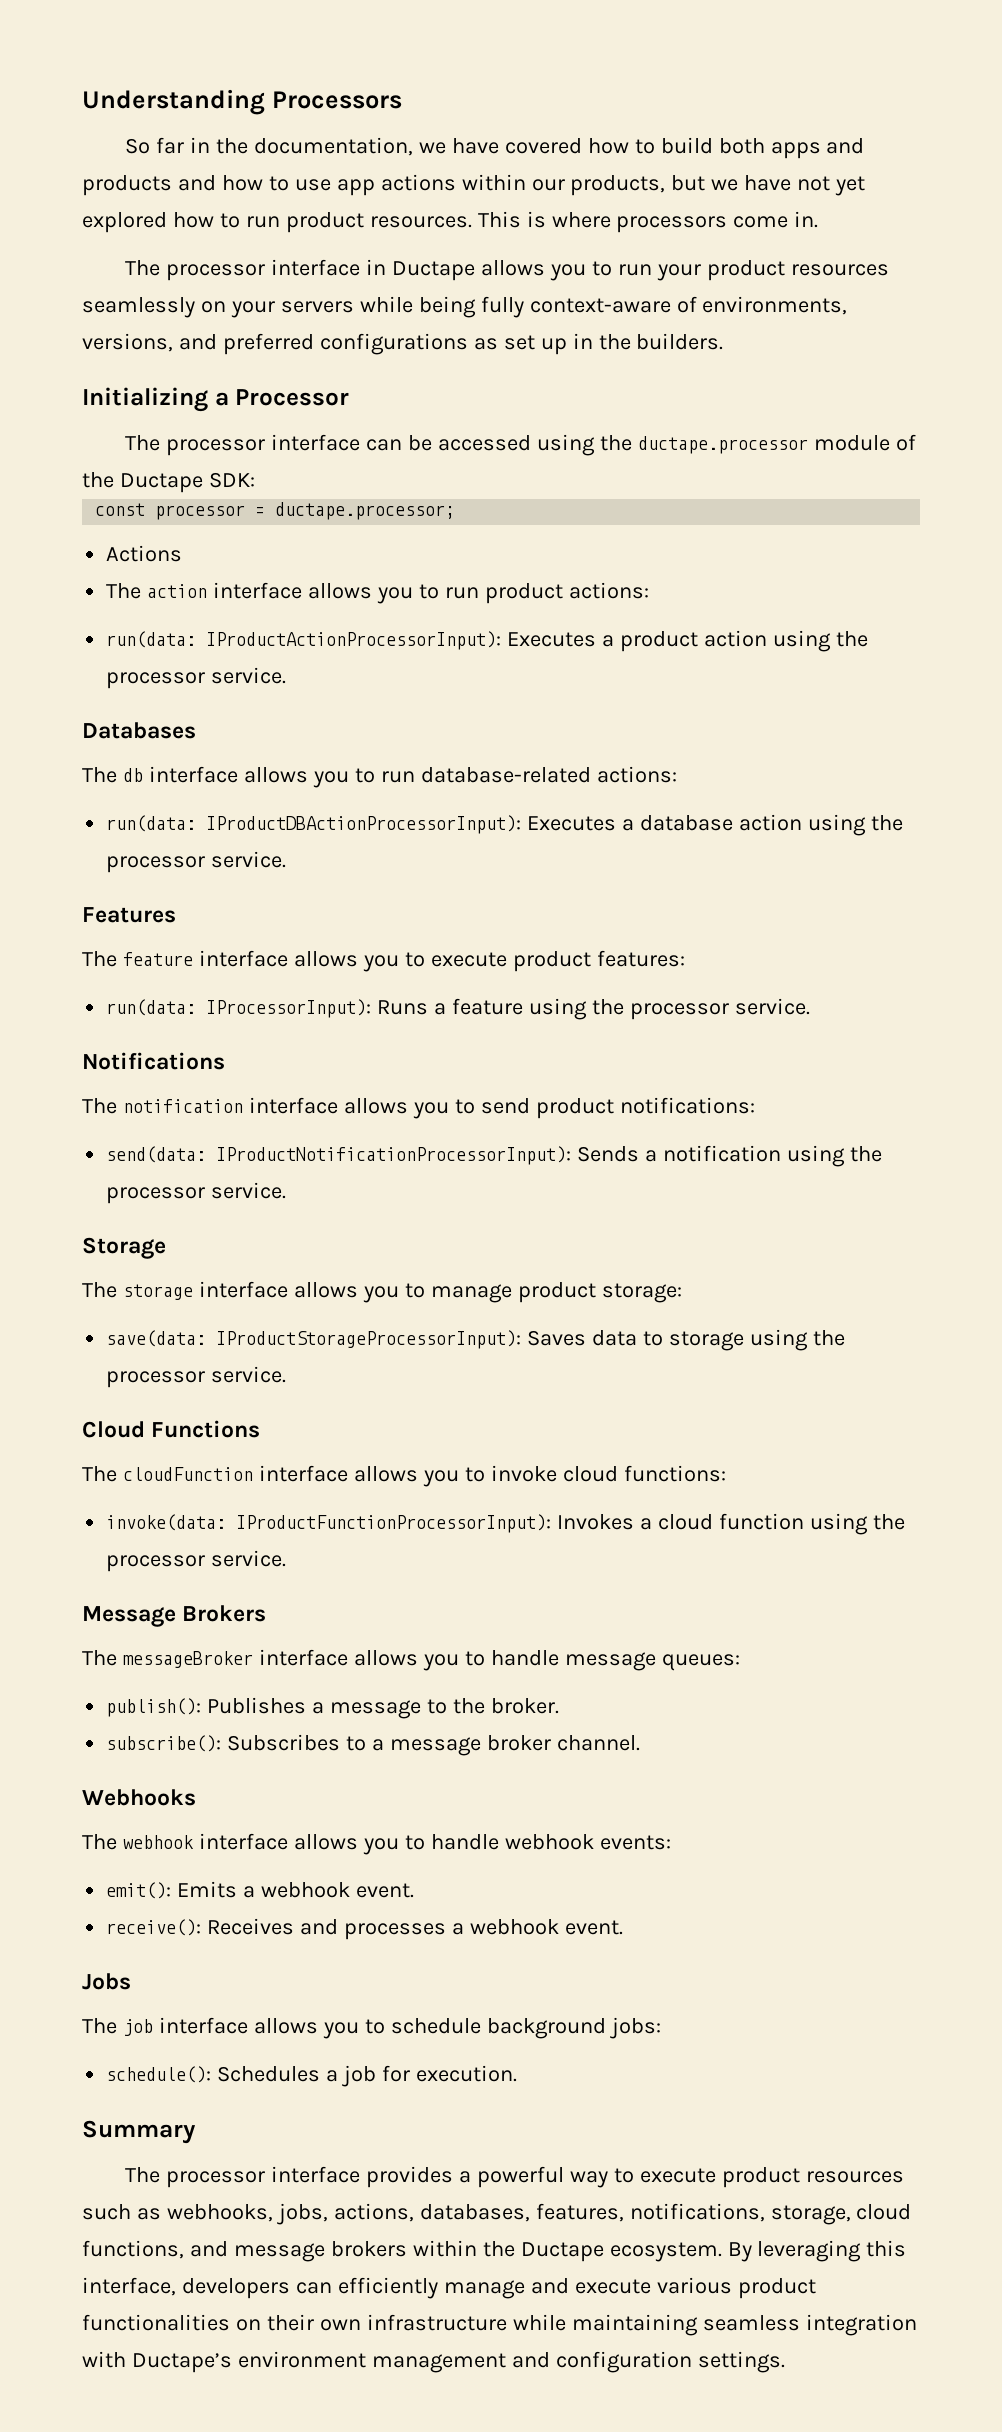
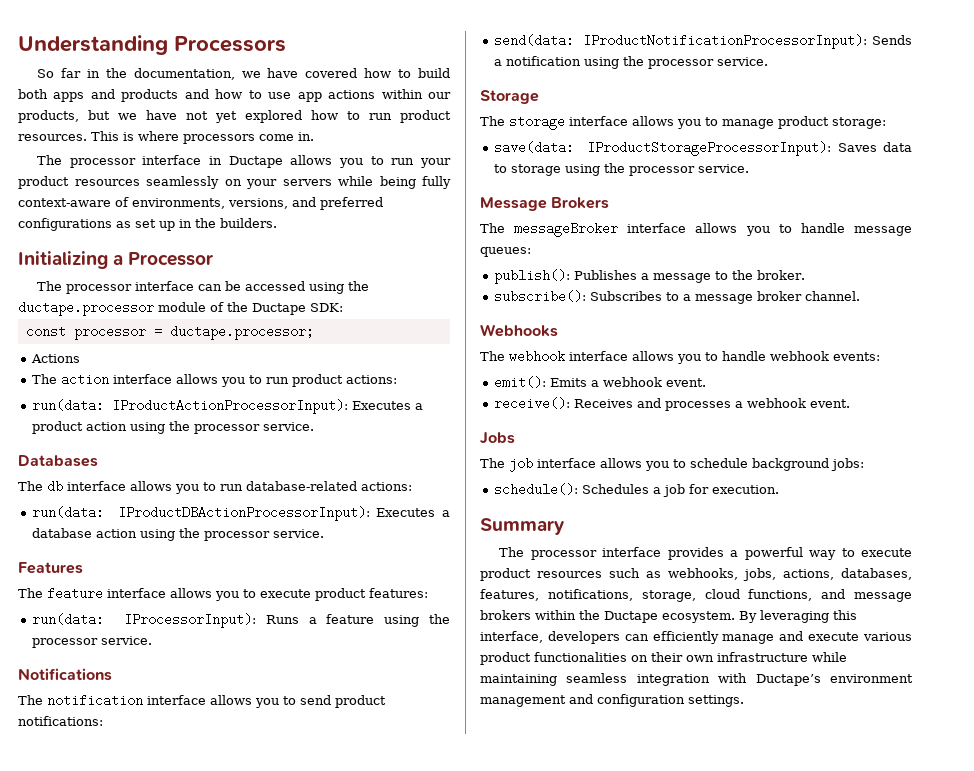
[82,1420,261,1438] [82,1465,726,1487] [106,1513,905,1535] [106,1550,287,1572] // Cloud Functions // The cloudFunction interface allows you to invoke cloud functions: // invoke(data: IProductFunctionProcessorInput): Invokes a cloud function using the processor service. -> (750, 168) none

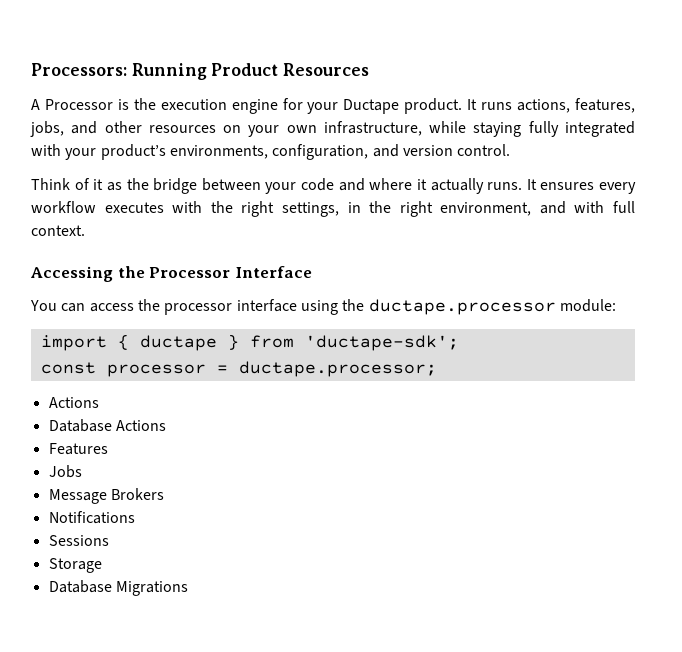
[18,35,286,55] [37,68,450,80] [18,89,451,102] [18,110,451,123] [18,131,314,144] [37,155,452,168] [18,176,451,189] [18,197,383,210] [18,218,277,231] [18,251,214,269] [37,281,370,294] [18,301,343,316] Understanding Processors // So far in the documentation, we have covered how to build both apps and products and how to use app actions within our products, but we have not yet explored how to run product resources. This is where processors come in. // The processor interface in Ductape allows you to run your product resources seamlessly on your servers while being fully context-aware of environments, versions, and preferred configurations as set up in the builders. // Initializing a Processor // The processor interface can be accessed using the ductape.processor module of the Ductape SDK: -> [31,63,370,80] [31,98,635,114] [30,121,635,137] [31,144,511,160] [31,178,636,194] [31,201,635,217] [31,225,85,236] [30,266,312,282] [30,299,616,315] [40,334,459,351] Processors: Running Product Resources // A Processor is the execution engine for your Ductape product. It runs actions, features, jobs, and other resources on your own infrastructure, while staying fully integrated with your product’s environments, configuration, and version control. // Think of it as the bridge between your code and where it actually runs. It ensures every workflow executes with the right settings, in the right environment, and with full context. // Accessing the Processor Interface // You can access the processor interface using the ductape.processor module: // import { ductape } from 'ductape-sdk';
[32,373,398,387] [32,399,424,414] [32,421,315,434] [18,455,98,467] [18,480,412,494] [32,506,450,521] [32,528,325,541] [18,562,83,574] [18,587,428,601] [32,613,450,628] [32,636,153,648] [18,668,112,681] [18,694,386,708] [18,716,103,726] [494,34,912,49] [494,56,769,69] [480,90,539,104] [480,115,886,130] [494,141,912,156] [494,163,750,176] [480,197,610,211] [480,222,913,237] [480,247,531,257] [494,269,806,284] [494,290,861,304] [480,324,558,337] [480,350,880,364] [494,376,707,389] [494,397,851,411] [480,432,515,444] [480,457,864,472] [494,483,780,497] [480,518,564,535] [499,547,912,560] [480,568,912,581] [480,589,912,602] [480,610,857,623] [480,631,912,644] [480,652,847,665] [480,673,913,686] [480,694,744,707] The action interface allows you to run product actions: // run(data: IProductActionProcessorInput): Executes a product action using the processor service. // Databases // The db interface allows you to run database-related actions: // run(data: IProductDBActionProcessorInput): Executes a database action using the processor service. // Features // The feature interface allows you to execute product features: // run(data: IProcessorInput): Runs a feature using the processor service. // Notifications // The notification interface allows you to send product notifications: // send(data: IProductNotificationProcessorInput): Sends a notification using the processor service. // Storage // The storage interface allows you to manage product storage: // save(data: IProductStorageProcessorInput): Saves data to storage using the processor service. // Message Brokers // The messageBroker interface allows you to handle message queues: // publish(): Publishes a message to the broker. // subscribe(): Subscribes to a message broker channel. // Webhooks // The webhook interface allows you to handle webhook events: // emit(): Emits a webhook event. // receive(): Receives and processes a webhook event. // Jobs // The job interface allows you to schedule background jobs: // schedule(): Schedules a job for execution. // Summary // The processor interface provides a powerful way to execute product resources such as webhooks, jobs, actions, databases, features, notifications, storage, cloud functions, and message brokers within the Ductape ecosystem. By leveraging this interface, developers can efficiently manage and execute various product functionalities on their own infrastructure while maintaining seamless integration with Ductape’s environment management and configuration settings. -> [48,419,166,432] [48,443,108,455] [48,465,82,478] [48,488,164,504] [48,511,135,524] [48,535,109,546] [48,558,102,573] [48,580,188,596] Database Actions // Features // Jobs // Message Brokers // Notifications // Sessions // Storage // Database Migrations

